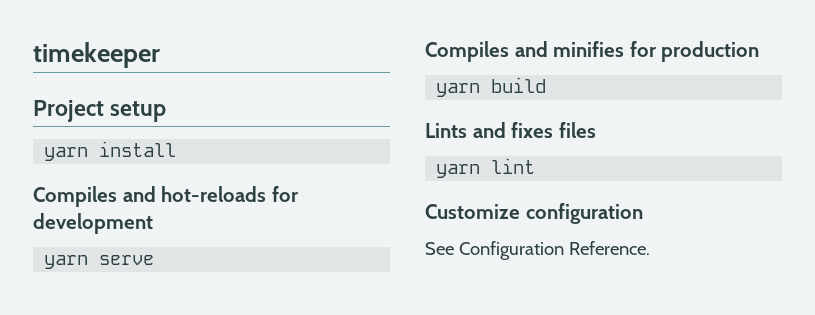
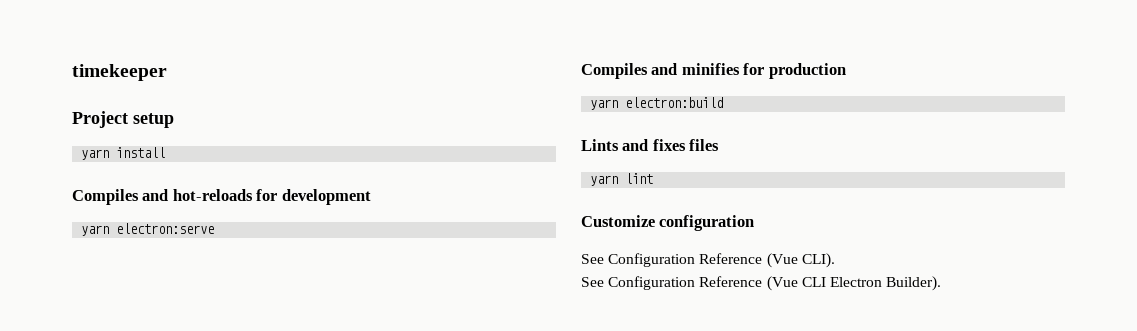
[99,255,155,265] serve -> [116,223,215,234] electron:serve
[491,77,547,93] build -> [625,97,724,108] electron:build
[568,241,650,255] Reference. -> [699,253,835,268] [581,276,942,291] Reference (Vue CLI). // See Configuration Reference (Vue CLI Electron Builder).

